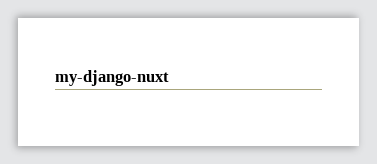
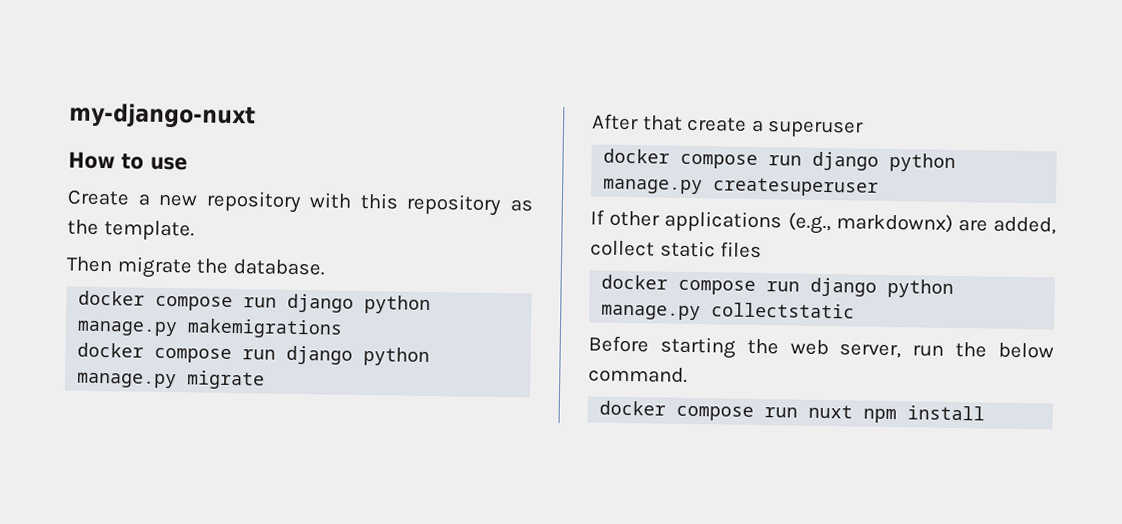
(169, 78) none -> [68,151,188,171] [67,189,533,217] [67,219,195,241] [66,256,325,279] [78,290,432,315] [77,318,344,339] [77,342,431,367] [77,370,266,390] [592,113,865,138] [603,148,957,172] [603,177,880,197] [590,209,1056,235] [590,240,763,259] [601,274,955,298] [601,302,856,321] [588,335,1054,359] [588,366,688,383] [599,400,986,424] // How to use // Create a new repository with this repository as the template. // Then migrate the database. // docker compose run django python manage.py makemigrations // docker compose run django python manage.py migrate // After that create a superuser // docker compose run django python manage.py createsuperuser // If other applications (e.g., markdownx) are added, collect static files // docker compose run django python manage.py collectstatic // Before starting the web server, run the below command. // docker compose run nuxt npm install

